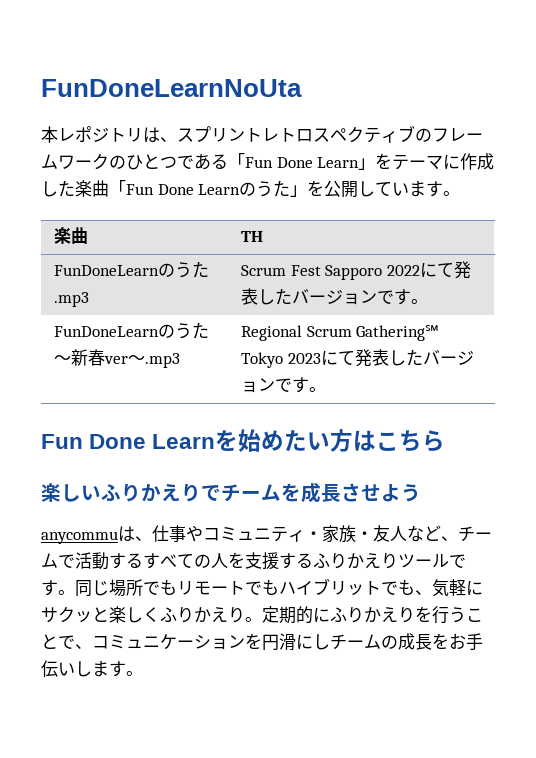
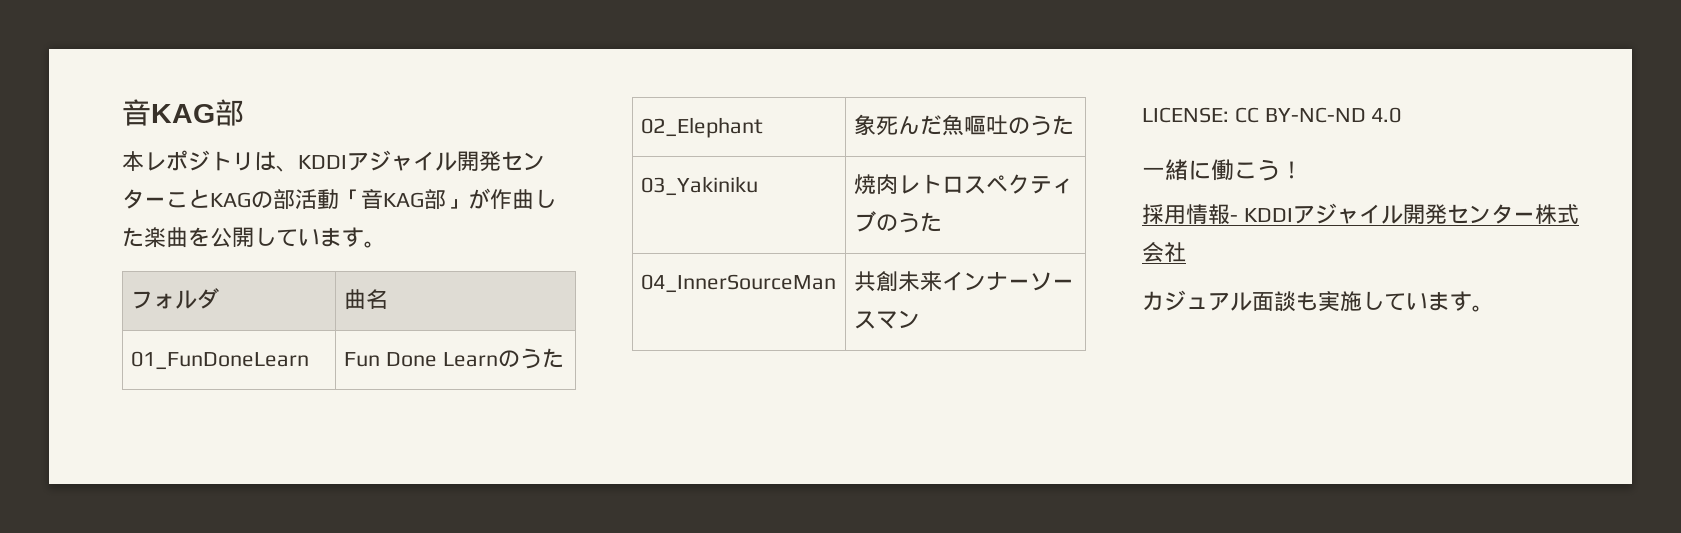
[41,79,302,97] FunDoneLearnNoUta -> [122,99,244,126] 音KAG部
[177,126,262,142] スプリント -> [298,150,545,172] [122,188,556,210] [122,227,386,248] [130,288,219,309] [343,289,388,310] [130,351,309,370] [343,348,564,369] [640,117,763,138] [853,114,1074,136] [640,176,758,196] [853,174,898,195] KDDIアジャイル開発センターことKAGの部活動「音KAG部」が作曲した楽曲を公開しています。 // フォルダ | 曲名 // 01_FunDoneLearn | Fun Done Learnのうた // 02_Elephant | 象死んだ魚嘔吐のうた // 03_Yakiniku | 焼肉
[432,128,483,142] [41,153,495,170] [41,180,461,198] [54,227,89,244] [241,231,264,242] [54,261,210,278] [54,292,90,307] [241,261,471,280] [241,288,429,305] [54,322,210,339] [54,349,181,368] [241,325,440,341] [241,349,474,368] [241,377,327,393] [41,429,446,452] [41,482,421,503] [41,525,492,544] [41,552,466,570] [41,578,483,597] [41,606,483,624] [41,633,483,651] [41,660,92,677] フレームワークのひとつである「Fun Done Learn」をテーマに作成した楽曲「Fun Done Learnのうた」を公開しています。 // 楽曲 | TH // FunDoneLearnのうた.mp3 | Scrum Fest Sapporo 2022にて発表したバージョンです。 // FunDoneLearnのうた〜新春ver〜.mp3 | Regional Scrum Gathering℠ Tokyo 2023にて発表したバージョンです。 // Fun Done Learnを始めたい方はこちら // 楽しいふりかえりでチームを成長させよう // anycommuは、仕事やコミュニティ・家族・友人など、チームで活動するすべての人を支援するふりかえりツールです。同じ場所でもリモートでもハイブリットでも、気軽にサクッと楽しくふりかえり。定期的にふりかえりを行うことで、コミュニケーションを円滑にしチームの成長をお手伝いし -> [897,212,942,233] [640,274,836,293] [853,271,1074,291] [853,310,920,329] [1142,107,1402,123] [1142,159,1303,181] [1142,203,1579,225] [1142,242,1186,262] [1142,290,1428,312] うた // 04_InnerSourceMan | 共創未来インナーソースマン // LICENSE: CC BY-NC-ND 4.0 // 一緒に働こう！ // 採用情報- KDDIアジャイル開発センター株式会社 // カジュアル面談も実施してい

